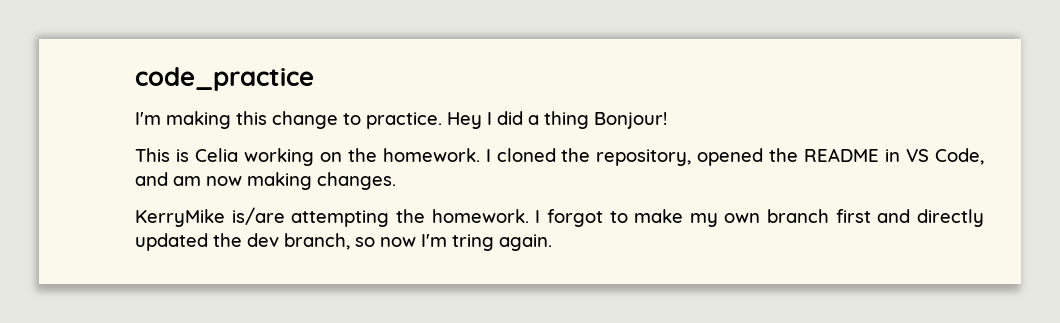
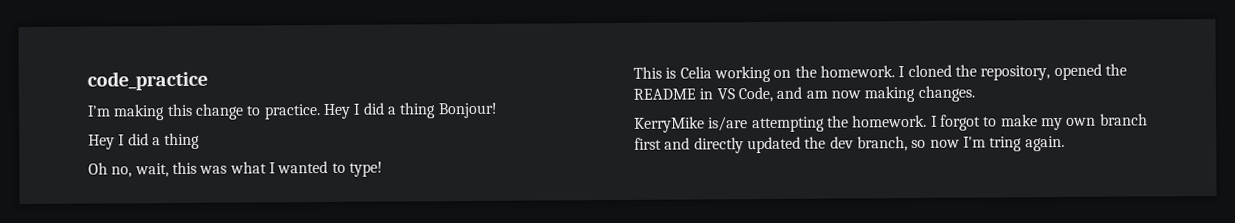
(667, 120) none -> [88,132,201,150] [88,160,383,178] // Hey I did a thing // Oh no, wait, this was what I wanted to type!

